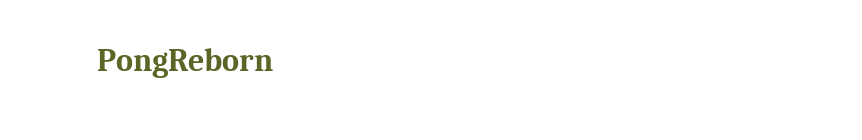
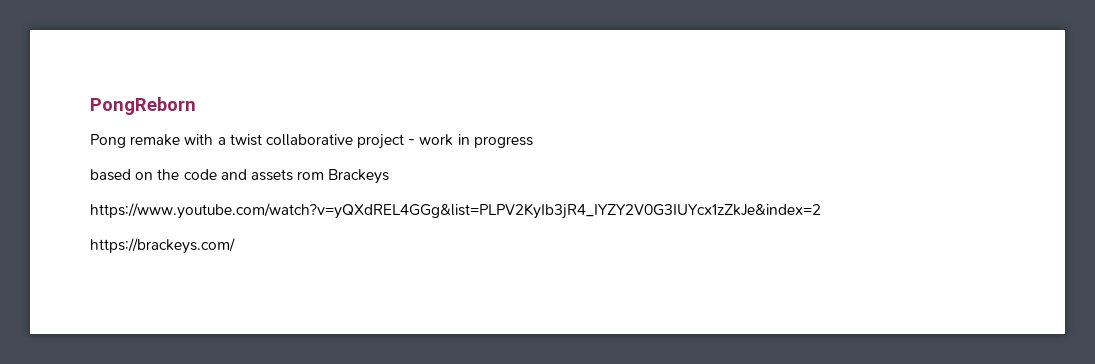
(273, 63) none -> [90,134,533,149] [90,169,390,184] [90,203,821,219] [90,238,235,254] // Pong remake with a twist collaborative project - work in progress // based on the code and assets rom Brackeys // https://www.youtube.com/watch?v=yQXdREL4GGg&list=PLPV2KyIb3jR4_IYZY2V0G3IUYcx1zZkJe&index=2 // https://brackeys.com/

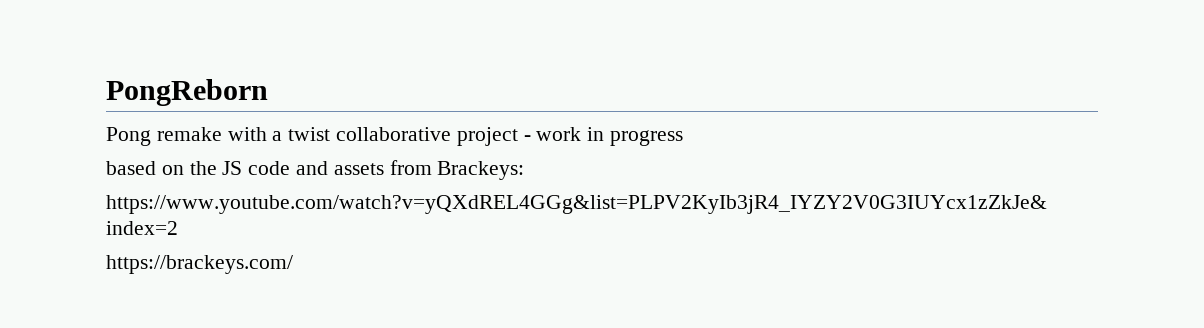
(180, 174) none -> [222,161,243,175] JS
[297,169,390,184] rom Brackeys -> [389,160,525,180] from Brackeys:

